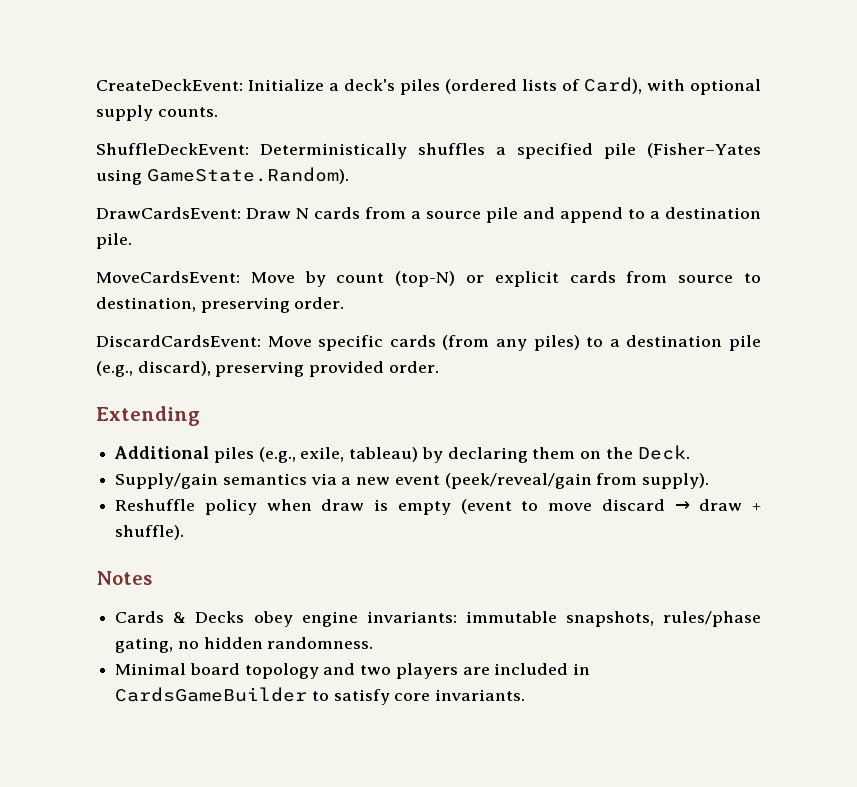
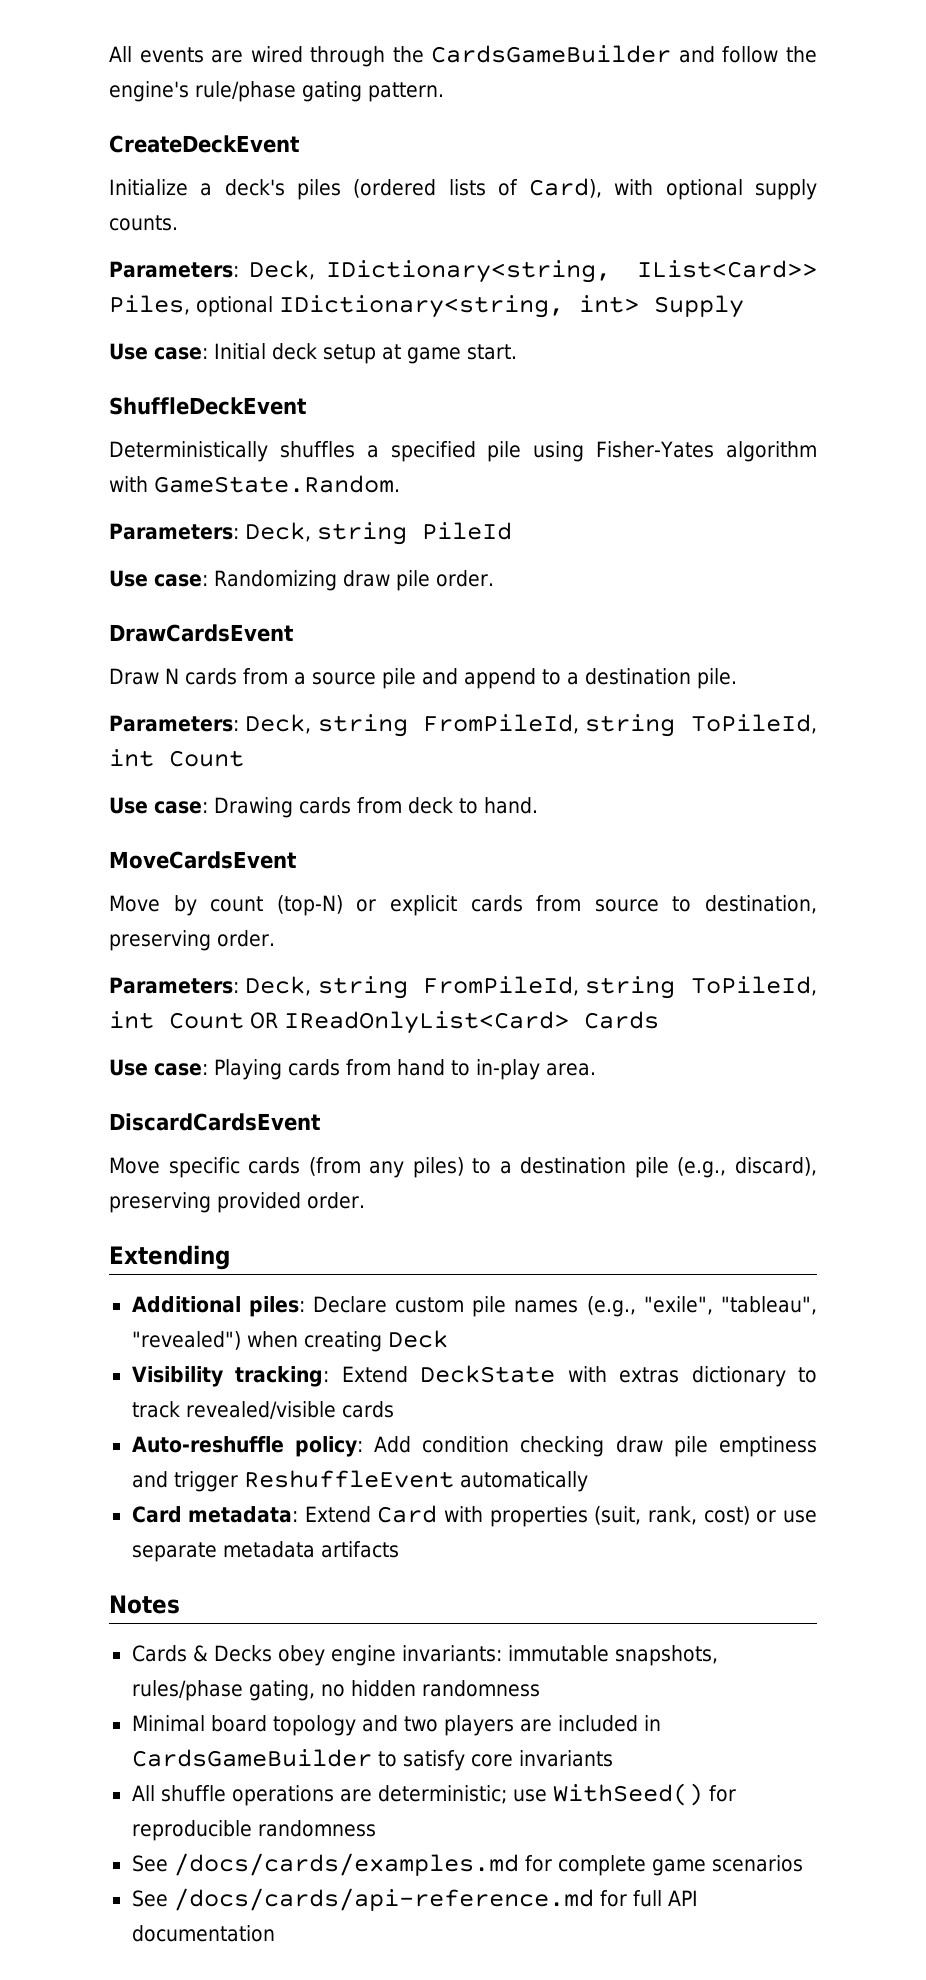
[96,79,243,91] CreateDeckEvent: -> [109,45,817,67] [109,81,444,102] [109,135,300,153] All events are wired through the CardsGameBuilder and follow the engine's rule/phase gating pattern. // CreateDeckEvent //
[96,143,249,155] ShuffleDeckEvent: -> [109,260,817,283] [109,295,744,318] [109,343,517,364] [109,397,307,415] Parameters: Deck, IDictionary<string, IList<Card>> Piles, optional IDictionary<string, int> Supply // Use case: Initial deck setup at game start. // ShuffleDeckEvent //
[647,143,762,158] [96,167,349,185] [96,207,241,219] (Fisher–Yates using GameState.Random). // DrawCardsEvent: -> [533,441,817,462] [109,475,400,493] [109,522,512,545] [109,570,494,591] [109,624,294,642] using Fisher-Yates algorithm with GameState.Random. // Parameters: Deck, string PileId // Use case: Randomizing draw pile order. // DrawCardsEvent //
[96,271,240,283] MoveCardsEvent: -> [109,714,817,737] [109,749,244,767] [109,797,538,818] [109,851,297,869] Parameters: Deck, string FromPileId, string ToPileId, int Count // Use case: Drawing cards from deck to hand. // MoveCardsEvent //
[96,335,261,347] DiscardCardsEvent: -> [109,976,817,999] [109,1011,659,1034] [109,1059,596,1080] [109,1113,321,1131] Parameters: Deck, string FromPileId, string ToPileId, int Count OR IReadOnlyList<Card> Cards // Use case: Playing cards from hand to in-play area. // DiscardCardsEvent //
[213,445,690,463] [115,473,710,489] [115,499,761,515] [115,525,185,540] piles (e.g., exile, tableau) by declaring them on the Deck. // Supply/gain semantics via a new event (peek/reveal/gain from supply). // Reshuffle policy when draw is empty (event to move discard → draw + shuffle). -> [248,1296,817,1317] [131,1330,448,1352] [131,1365,817,1387] [131,1401,394,1419] [131,1436,818,1457] [131,1470,588,1492] [131,1505,817,1527] [131,1541,399,1562] piles: Declare custom pile names (e.g., "exile", "tableau", "revealed") when creating Deck // Visibility tracking: Extend DeckState with extras dictionary to track revealed/visible cards // Auto-reshuffle policy: Add condition checking draw pile emptiness and trigger ReshuffleEvent automatically // Card metadata: Extend Card with properties (suit, rank, cost) or use separate metadata artifacts
[267,637,374,649] randomness. -> [421,1680,540,1697] randomness
[435,689,526,701] invariants. -> [518,1750,613,1767] [131,1783,736,1806] [131,1820,376,1841] [131,1853,803,1876] [131,1888,698,1911] [131,1925,275,1942] invariants // All shuffle operations are deterministic; use WithSeed() for reproducible randomness // See /docs/cards/examples.md for complete game scenarios // See /docs/cards/api-reference.md for full API documentation

